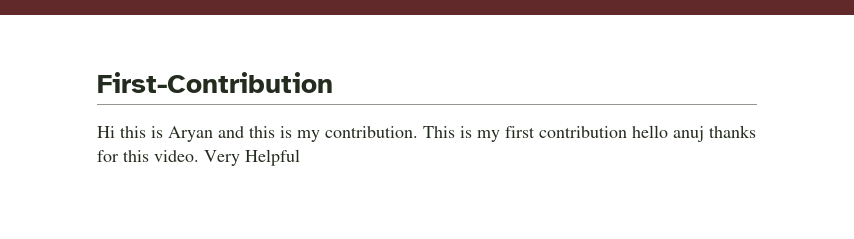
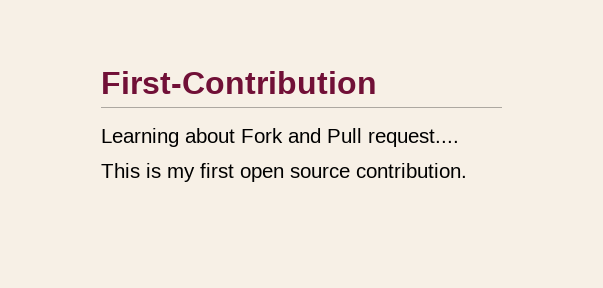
[97,125,756,142] [97,149,300,166] Hi this is Aryan and this is my contribution. This is my first contribution hello anuj thanks for this video. Very Helpful -> [101,128,459,147] [101,163,467,182] Learning about Fork and Pull request.... // This is my first open source contribution.

